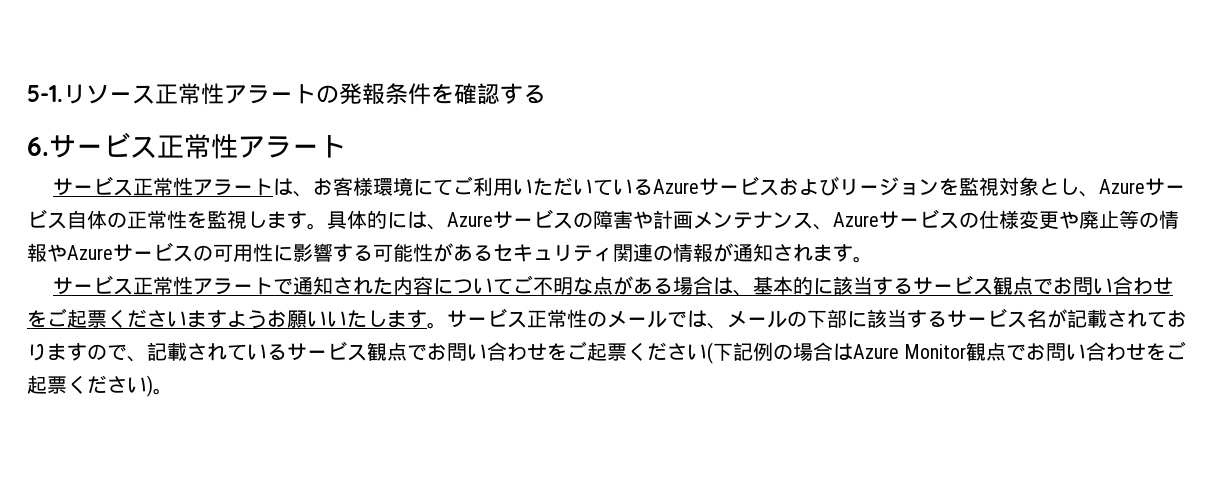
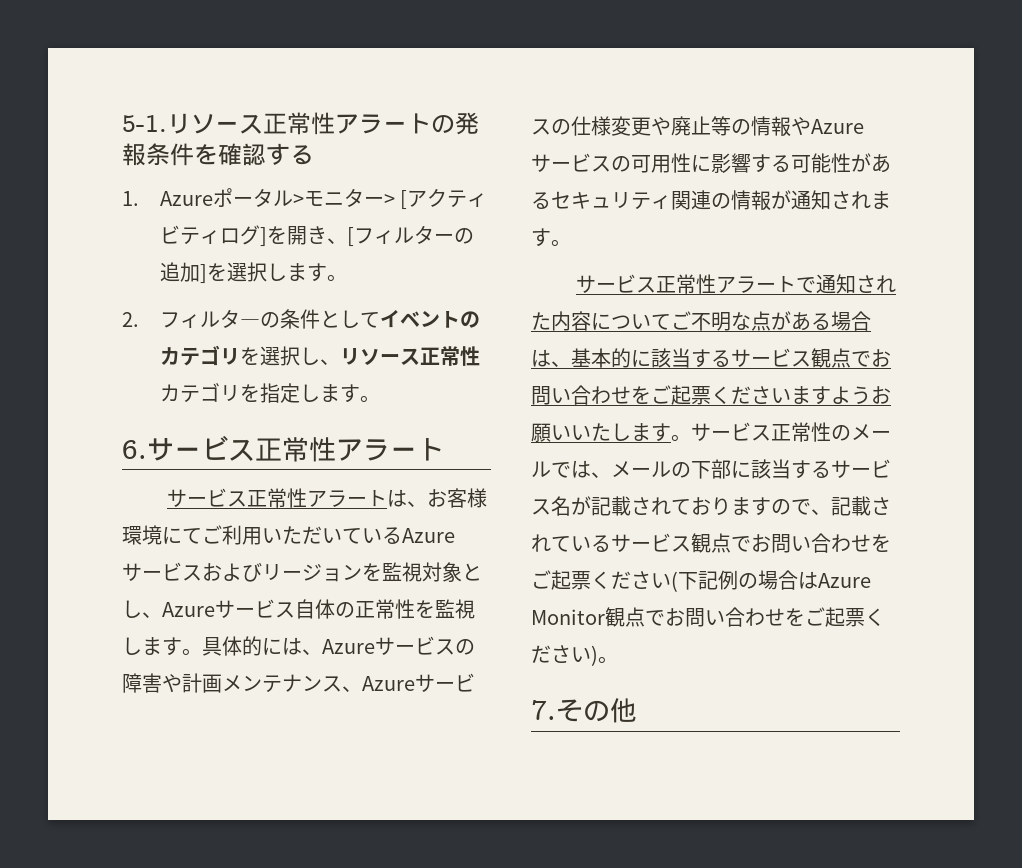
(546, 94) none -> [122,188,488,210] [159,225,474,247] [159,262,347,284] [122,309,480,329] [159,345,480,366] [159,383,380,403] // 1. Azureポータル>モニター> [アクティビティログ]を開き、[フィルターの追加]を選択します。 // 2.フィルタ―の条件としてイベントのカテゴリを選択し、リソース正常性カテゴリを指定します。
(173, 391) none -> [531,698,637,723] // 7.その他

